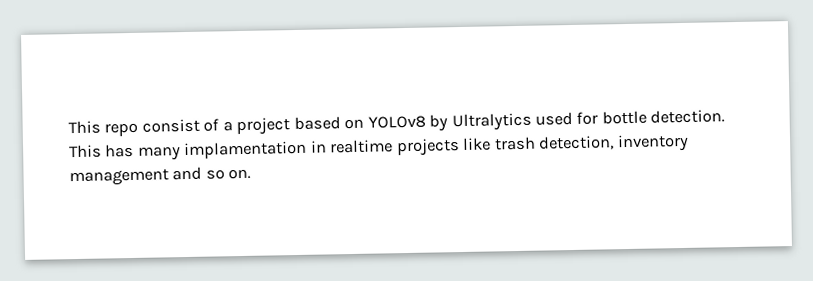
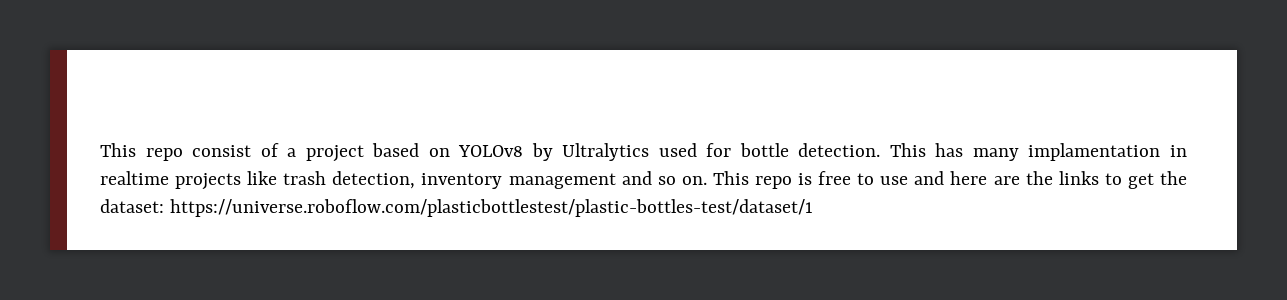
(252, 174) none -> [712,171,1187,189] [100,199,813,217] This repo is free to use and here are the links to get the dataset: https://universe.roboflow.com/plasticbottlestest/plastic-bottles-test/dataset/1

